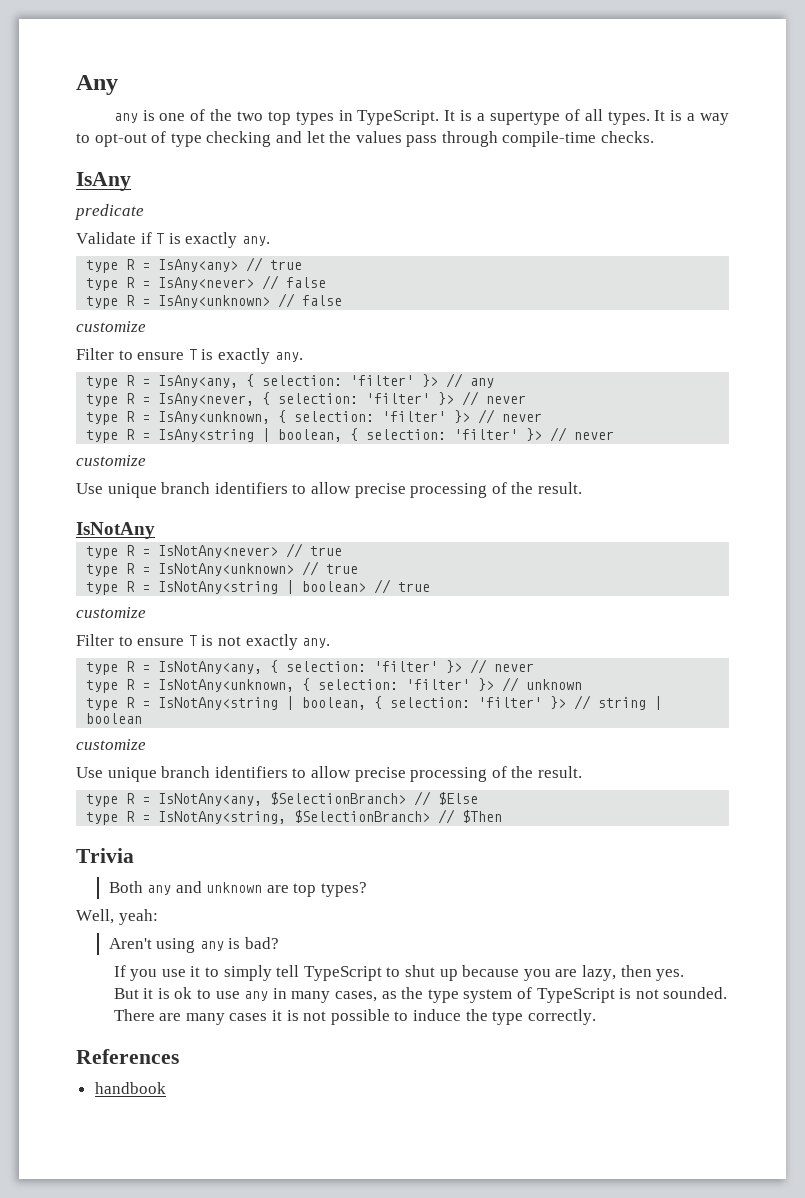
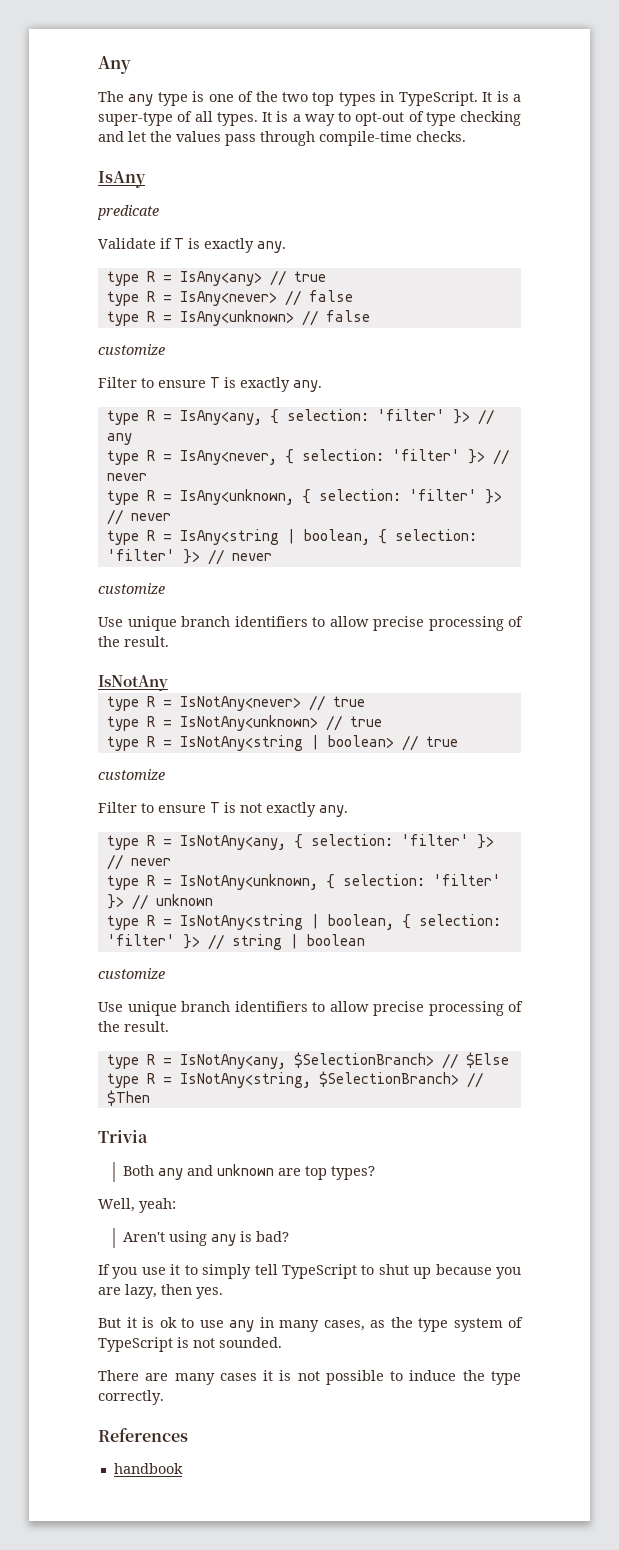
[113,113,138,123] any -> [98,91,188,106] The any type
[489,111,560,125] supertype -> [98,112,173,126] super-type

